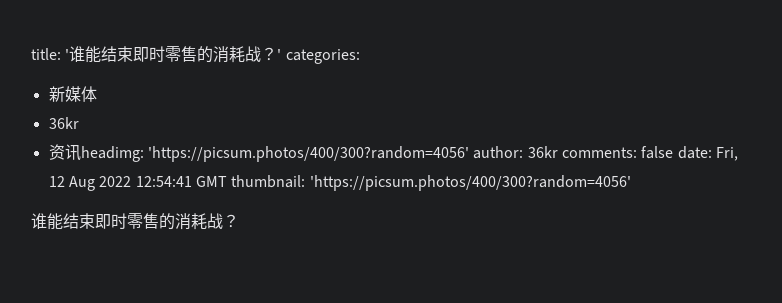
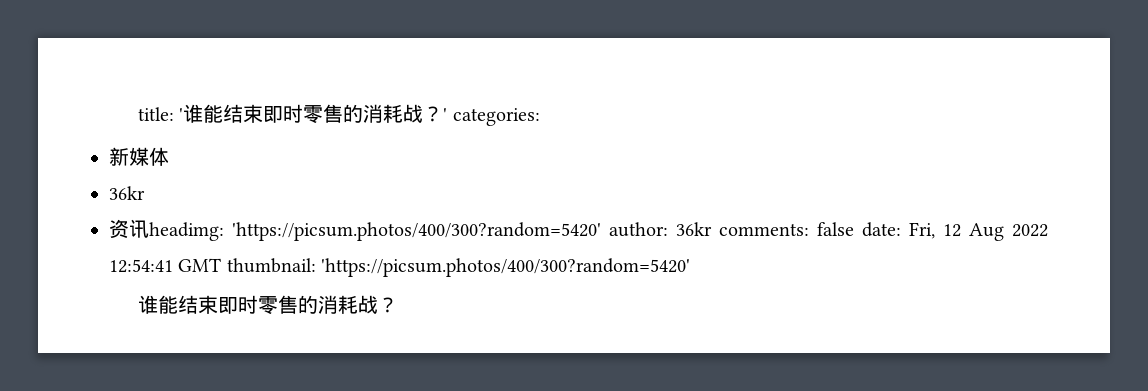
[147,146,469,162] 'https://picsum.photos/400/300?random=4056' -> [232,222,601,241] 'https://picsum.photos/400/300?random=5420'
[309,175,631,191] 'https://picsum.photos/400/300?random=4056' -> [321,258,691,277] 'https://picsum.photos/400/300?random=5420'

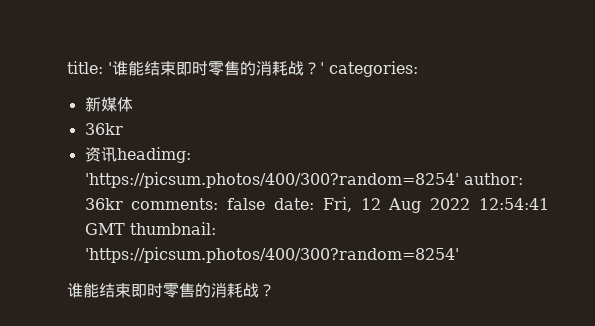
[232,222,601,241] 'https://picsum.photos/400/300?random=5420' -> [84,172,459,188] 'https://picsum.photos/400/300?random=8254'
[321,258,691,277] 'https://picsum.photos/400/300?random=5420' -> [84,247,459,263] 'https://picsum.photos/400/300?random=8254'

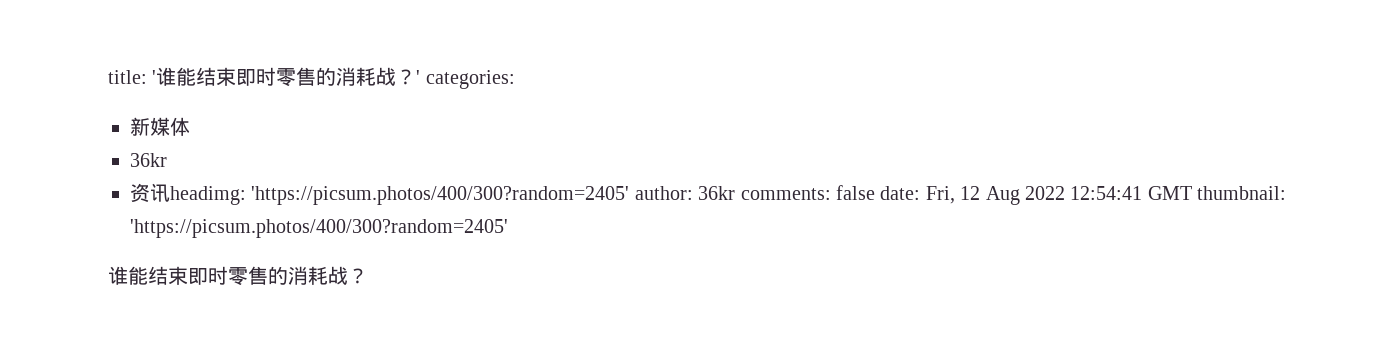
[84,172,459,188] 'https://picsum.photos/400/300?random=8254' -> [251,186,630,205] 'https://picsum.photos/400/300?random=2405'
[84,247,459,263] 'https://picsum.photos/400/300?random=8254' -> [130,219,508,238] 'https://picsum.photos/400/300?random=2405'

